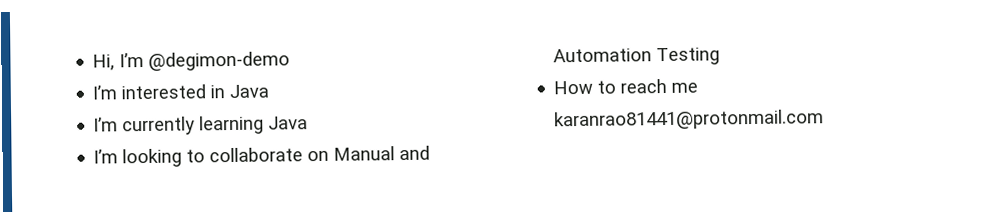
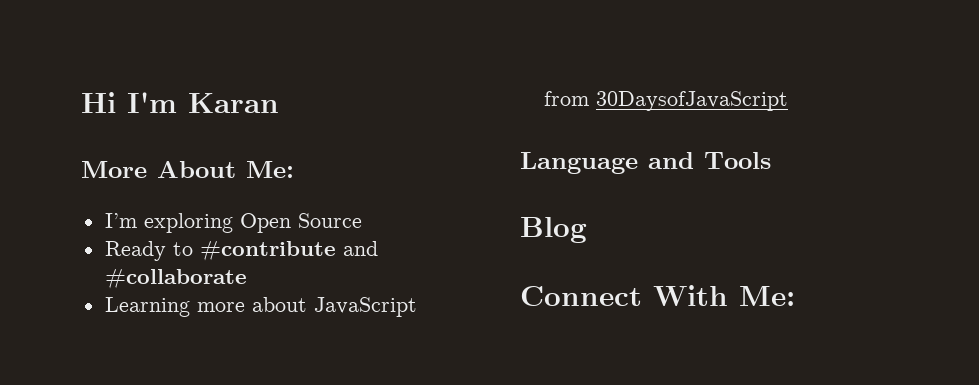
[92,51,291,71] [92,84,270,100] [93,115,309,136] [93,145,431,168] [553,47,721,66] [553,78,699,95] [554,109,825,131] Hi, I’m @degimon-demo // I’m interested in Java // I’m currently learning Java // I’m looking to collaborate on Manual and Automation Testing // How to reach me karanrao81441@protonmail.com -> [81,92,279,113] [81,161,294,178] [104,213,362,233] [104,241,378,261] [104,269,247,289] [104,297,417,317] [543,91,788,111] [520,152,771,174] [520,217,587,243] [520,285,795,306] Hi I'm Karan // More About Me: // I’m exploring Open Source // Ready to #contribute and #collaborate // Learning more about JavaScript from 30DaysofJavaScript // Language and Tools // Blog // Connect With Me:

